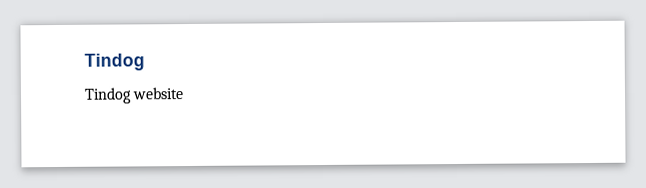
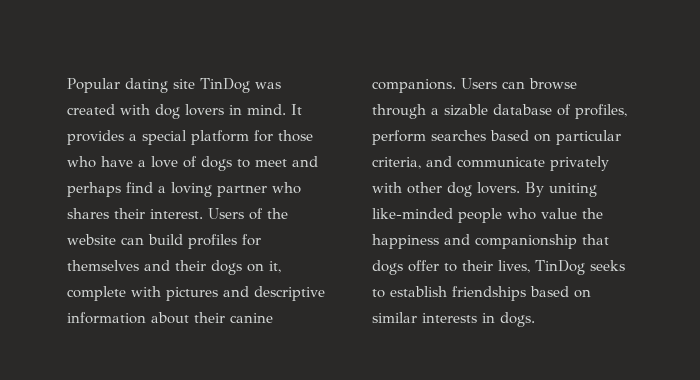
[84,53,145,71] [84,87,185,104] Tindog // Tindog website -> [67,78,281,93] [67,104,302,119] [67,130,313,145] [67,156,318,171] [67,182,301,197] [67,208,288,220] [67,234,261,249] [67,260,281,275] [67,286,325,301] [67,312,273,324] [372,78,577,93] [372,104,627,119] [372,130,621,145] [372,156,609,171] [372,182,597,197] [372,208,603,223] [372,234,609,249] [372,260,625,275] [372,286,591,301] [372,312,535,327] Popular dating site TinDog was created with dog lovers in mind. It provides a special platform for those who have a love of dogs to meet and perhaps find a loving partner who shares their interest. Users of the website can build profiles for themselves and their dogs on it, complete with pictures and descriptive information about their canine companions. Users can browse through a sizable database of profiles, perform searches based on particular criteria, and communicate privately with other dog lovers. By uniting like-minded people who value the happiness and companionship that dogs offer to their lives, TinDog seeks to establish friendships based on similar interests in dogs.

